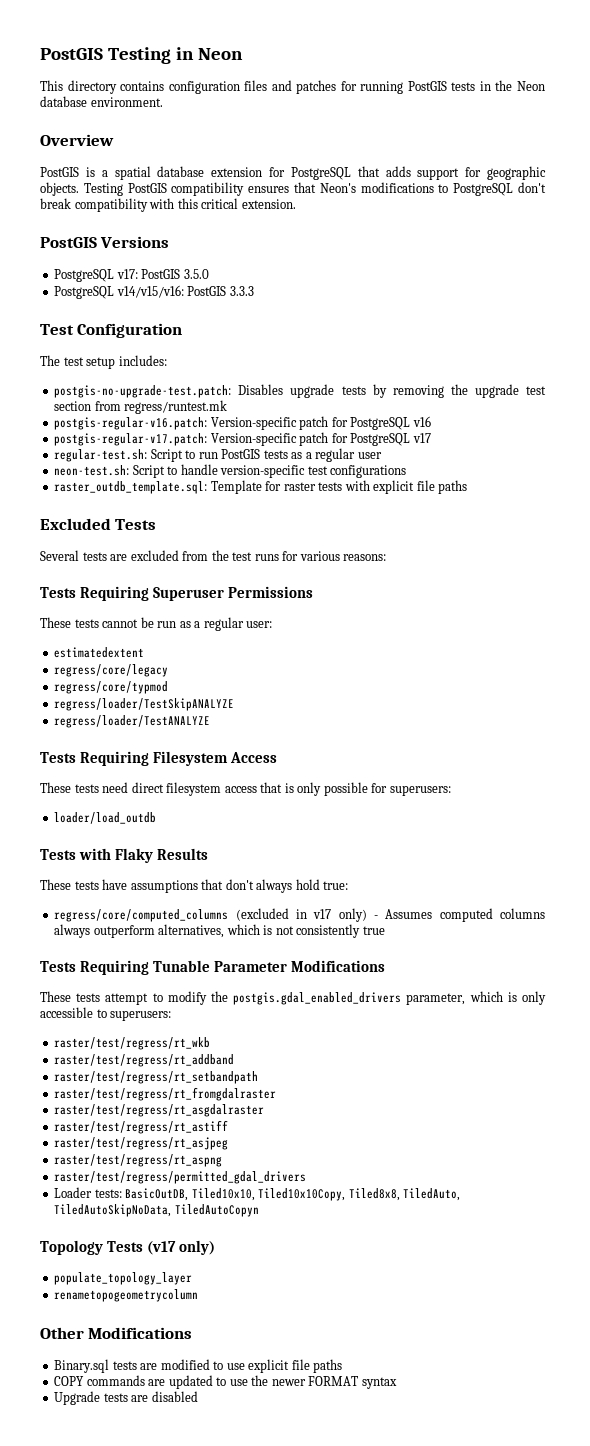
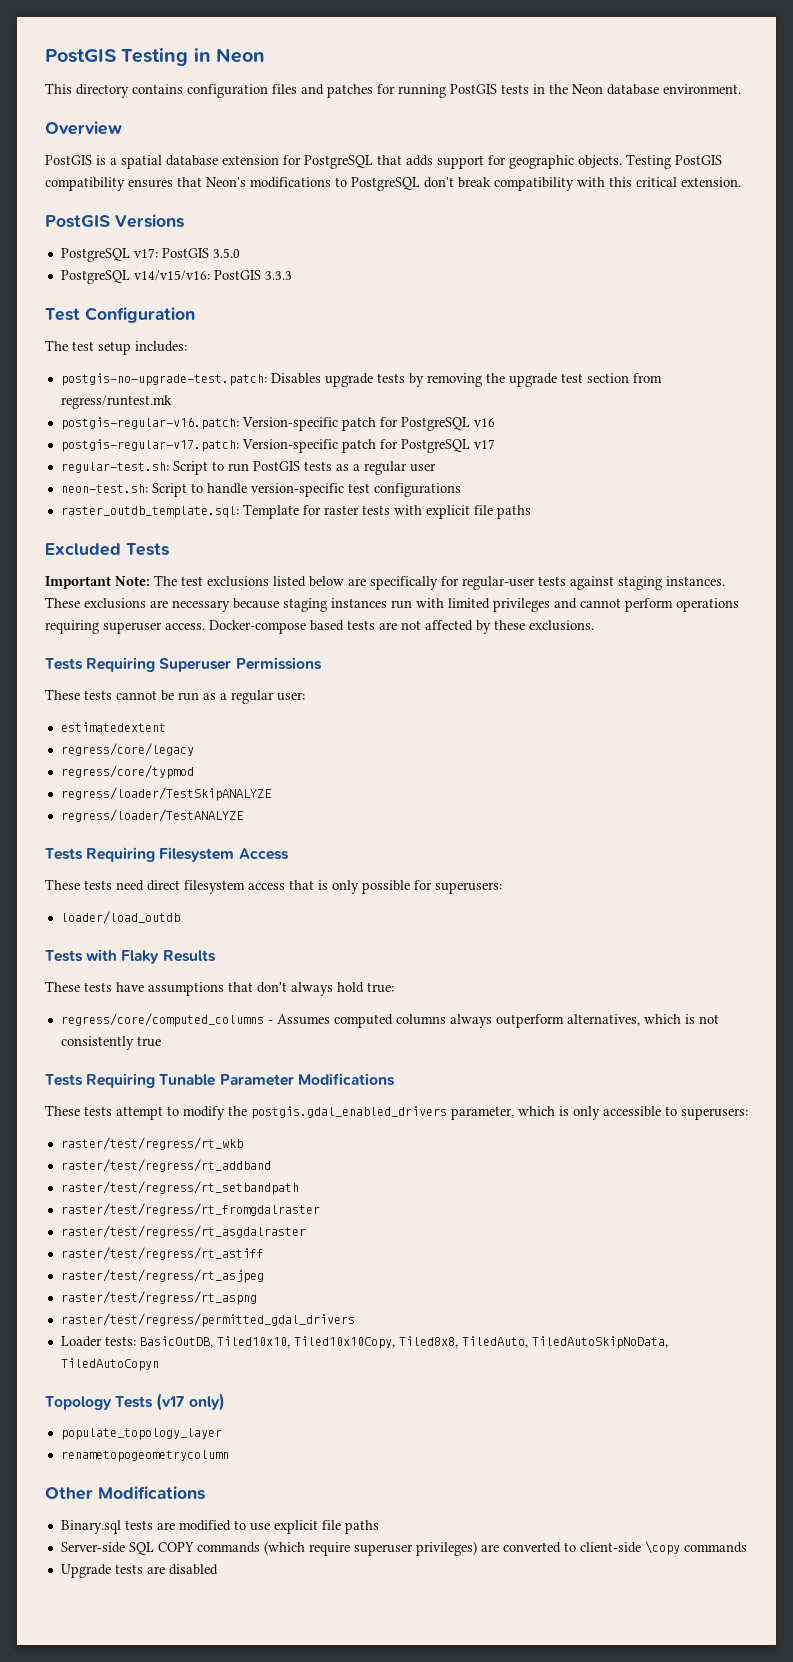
[40,550,387,561] Several tests are excluded from the test runs for various reasons: -> [45,575,725,590] [45,597,739,612] [45,620,594,634] Important Note: The test exclusions listed below are specifically for regular-user tests against staging instances. These exclusions are necessary because staging instances run with limited privileges and cannot perform operations requiring superuser access. Docker-compose based tests are not affected by these exclusions.
[235,908,367,922] (excluded in v17 only) -> (264, 1020) none
[54,1375,397,1389] COPY commands are updated to use the newer FORMAT syntax -> [60,1541,747,1556] Server-side SQL COPY commands (which require superuser privileges) are converted to client-side \copy commands

